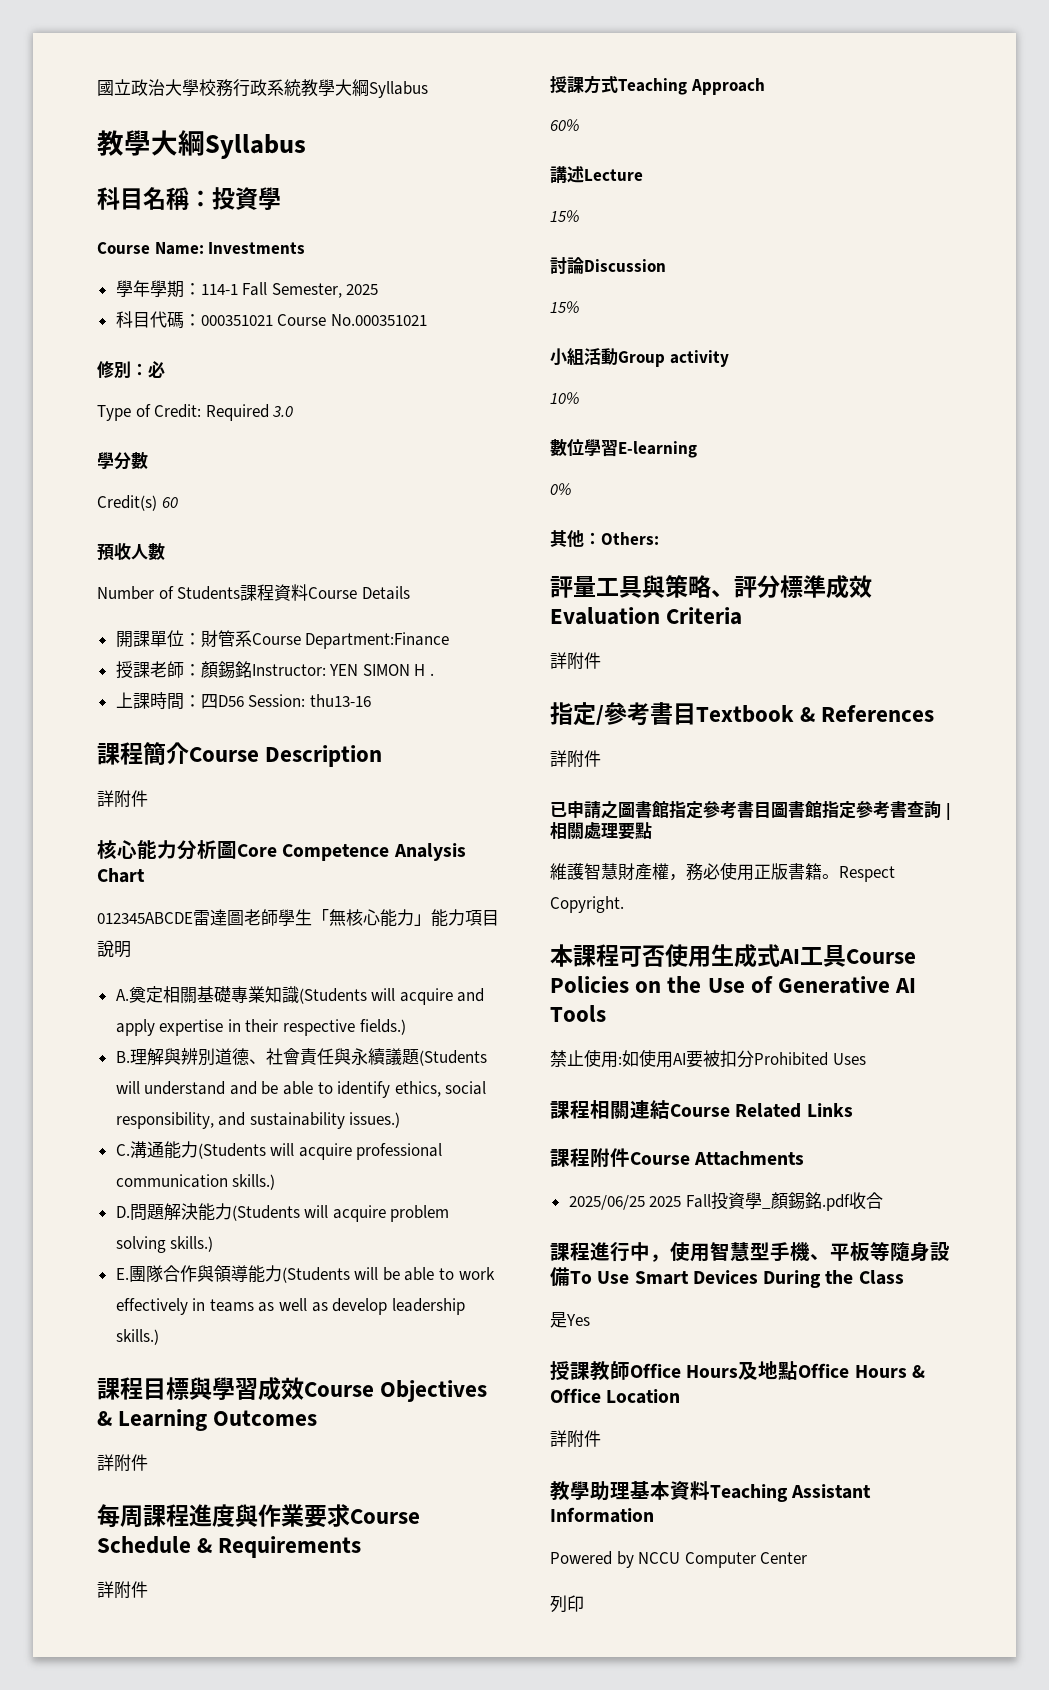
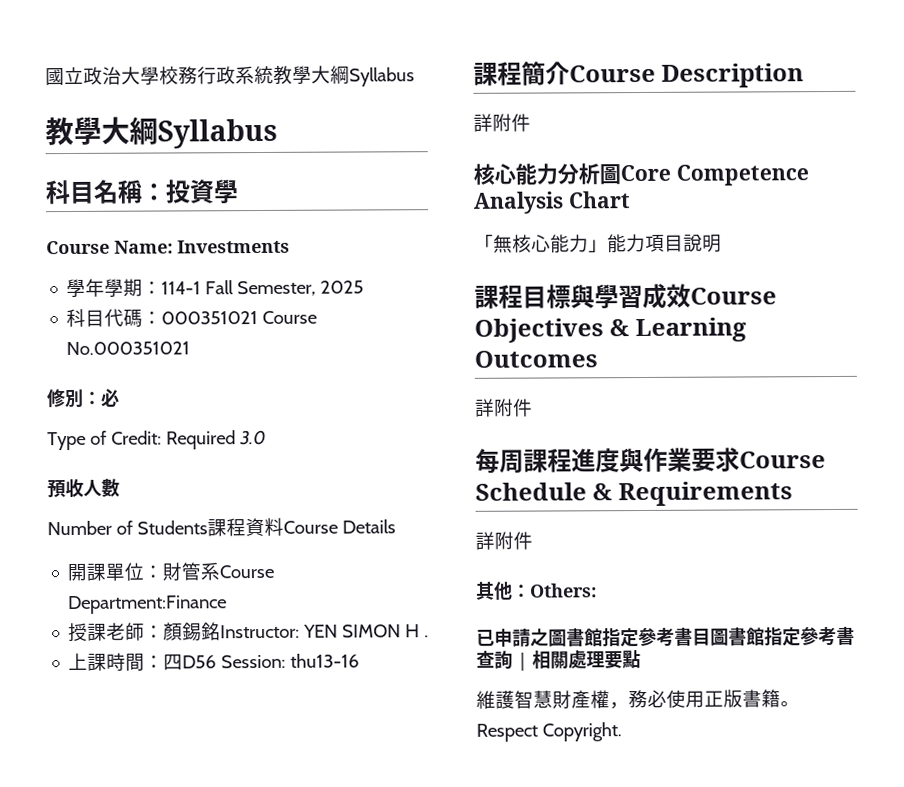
[97,452,148,470] [97,495,178,511] // 學分數 // Credit(s) 60 -> (266, 437) none
[97,909,312,926] 012345ABCDE雷達圖老師學生 -> (631, 200) none
[115,986,485,1005] [115,1019,406,1036] [115,1048,487,1066] [115,1081,487,1098] [115,1112,401,1129] [115,1141,443,1160] [115,1174,276,1190] [115,1203,450,1222] [115,1236,214,1253] [115,1265,495,1283] [115,1298,465,1315] [115,1329,159,1345] // A.奠定相關基礎專業知識(Students will acquire and apply expertise in their respective fields.) // B.理解與辨別道德、社會責任與永續議題(Students will understand and be able to identify ethics, social responsibility, and sustainability issues.) // C.溝通能力(Students will acquire professional communication skills.) // D.問題解決能力(Students will acquire problem solving skills.) // E.團隊合作與領導能力(Students will be able to work effectively in teams as well as develop leadership skills.) -> (722, 243) none
[550,75,765,95] [550,119,579,131] [550,166,643,183] [550,210,579,222] [550,257,666,274] [550,301,579,313] [550,348,729,367] [550,392,579,404] [550,439,697,458] [550,483,571,495] [550,530,659,548] [550,575,872,599] [550,607,743,625] [550,652,601,670] [550,702,935,726] [550,750,601,768] 授課方式Teaching Approach // 60% // 講述Lecture // 15% // 討論Discussion // 15% // 小組活動Group activity // 10% // 數位學習E-learning // 0% // 其他：Others: // 評量工具與策略、評分標準成效Evaluation Criteria // 詳附件 // 指定/參考書目Textbook & References // 詳附件 -> [475,581,597,601] 其他：Others:
[550,944,916,968] [550,976,917,994] [550,1005,606,1022] [550,1049,866,1068] [550,1100,853,1119] [550,1148,805,1168] [568,1192,883,1211] [550,1242,950,1262] [550,1267,904,1288] [550,1312,590,1328] [550,1361,925,1381] [550,1388,681,1404] [550,1430,601,1448] [550,1480,872,1502] [550,1507,654,1523] [550,1551,808,1568] [550,1595,584,1613] // 本課程可否使用生成式AI工具Course Policies on the Use of Generative AI Tools // 禁止使用:如使用AI要被扣分Prohibited Uses // 課程相關連結Course Related Links // 課程附件Course Attachments // 2025/06/25 2025 Fall投資學_顏錫銘.pdf收合 // 課程進行中，使用智慧型手機、平板等隨身設備To Use Smart Devices During the Class // 是Yes // 授課教師Office Hours及地點Office Hours & Office Location // 詳附件 // 教學助理基本資料Teaching Assistant Information // Powered by NCCU Computer Center // 列印 -> (622, 732) none

